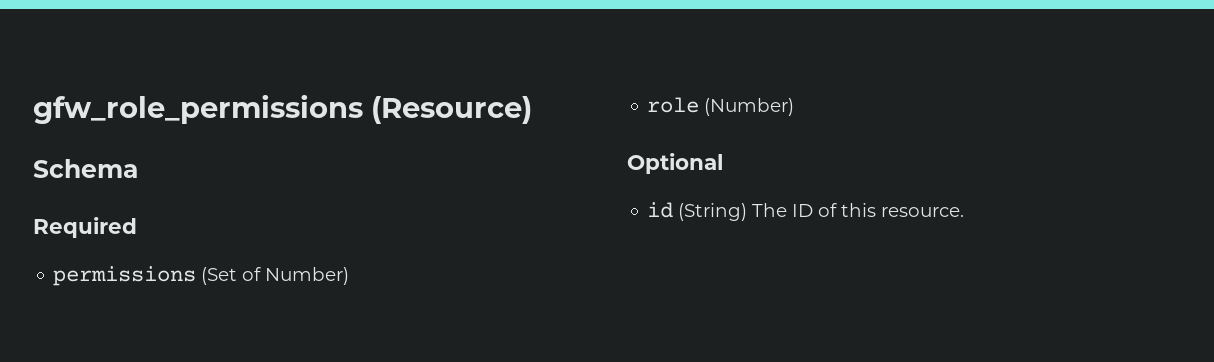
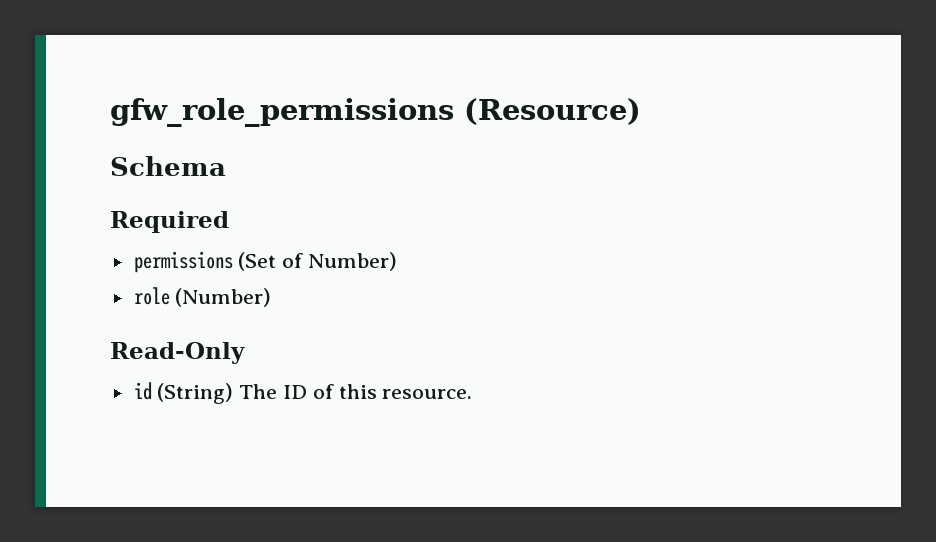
[627,153,723,174] Optional -> [110,342,245,364] Read-Only

